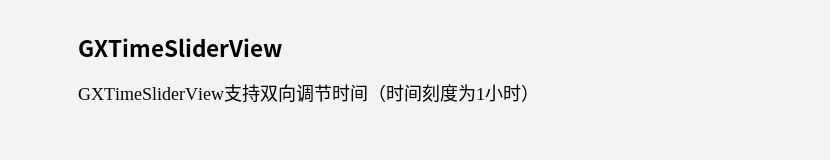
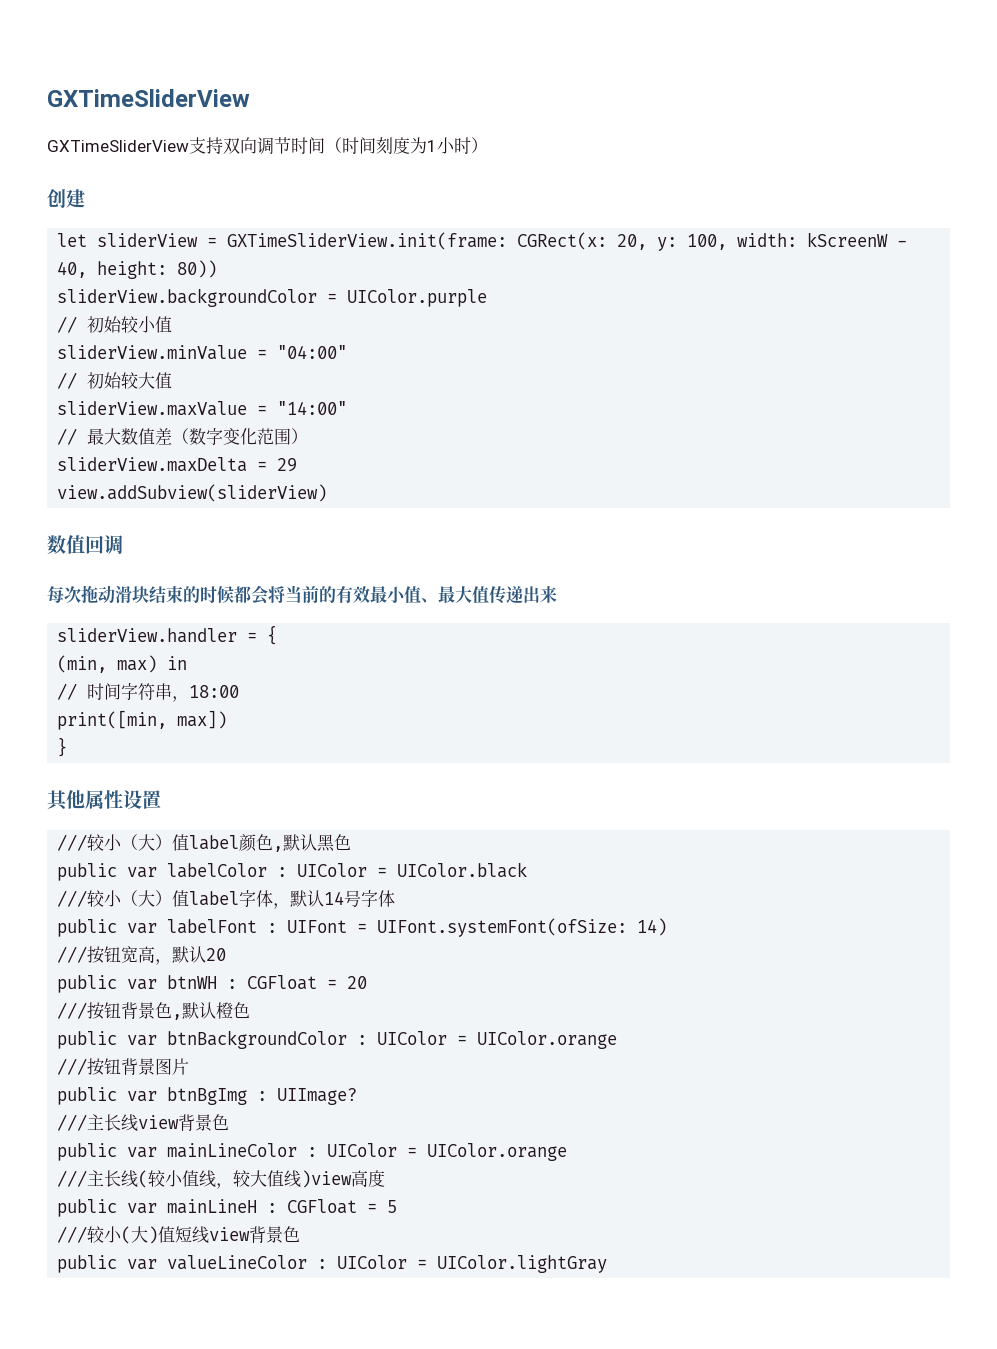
(539, 93) none -> [47,188,85,208] [57,232,908,251] [57,260,218,279] [57,288,488,307] [57,316,173,333] [57,345,348,360] [57,372,173,389] [57,401,348,416] [57,428,309,445] [57,457,298,472] [57,484,328,502] [47,535,123,554] [47,585,557,605] [57,625,278,645] [57,655,188,673] [57,683,240,702] [57,710,228,730] [57,737,68,757] [47,790,161,811] [57,834,352,852] [57,862,528,881] [57,890,396,909] [57,918,668,937] [57,946,227,965] [57,975,368,993] [57,1002,251,1020] [57,1030,618,1049] [57,1058,190,1076] [57,1087,358,1105] [57,1114,230,1132] [57,1143,568,1161] [57,1170,386,1189] [57,1199,398,1217] [57,1226,301,1244] [57,1255,608,1273] // 创建 // let sliderView = GXTimeSliderView.init(frame: CGRect(x: 20, y: 100, width: kScreenW - 40, height: 80)) // sliderView.backgroundColor = UIColor.purple // // 初始较小值 // sliderView.minValue = "04:00" // // 初始较大值 // sliderView.maxValue = "14:00" // // 最大数值差（数字变化范围） // sliderView.maxDelta = 29 // view.addSubview(sliderView) // 数值回调 // 每次拖动滑块结束的时候都会将当前的有效最小值、最大值传递出来 // sliderView.handler = { // (min, max) in // // 时间字符串，18:00 // print([min, max]) // } // 其他属性设置 // ///较小（大）值label颜色,默认黑色 // public var labelColor : UIColor = UIColor.black // ///较小（大）值label字体，默认14号字体 // public var labelFont : UIFont = UIFont.systemFont(ofSize: 14) // ///按钮宽高，默认20 // public var btnWH : CGFloat = 20 // ///按钮背景色,默认橙色 // public var btnBackgroundColor : UIColor = UIColor.orange // ///按钮背景图片 // public var btnBgImg : UIImage? // ///主长线view背景色 // public var mainLineColor : UIColor = UIColor.orange // ///主长线(较小值线，较大值线)view高度 // public var mainLineH : CGFloat = 5 // ///较小(大)值短线view背景色 // public var valueLineColor : UIColor = UIColor.lightGray

